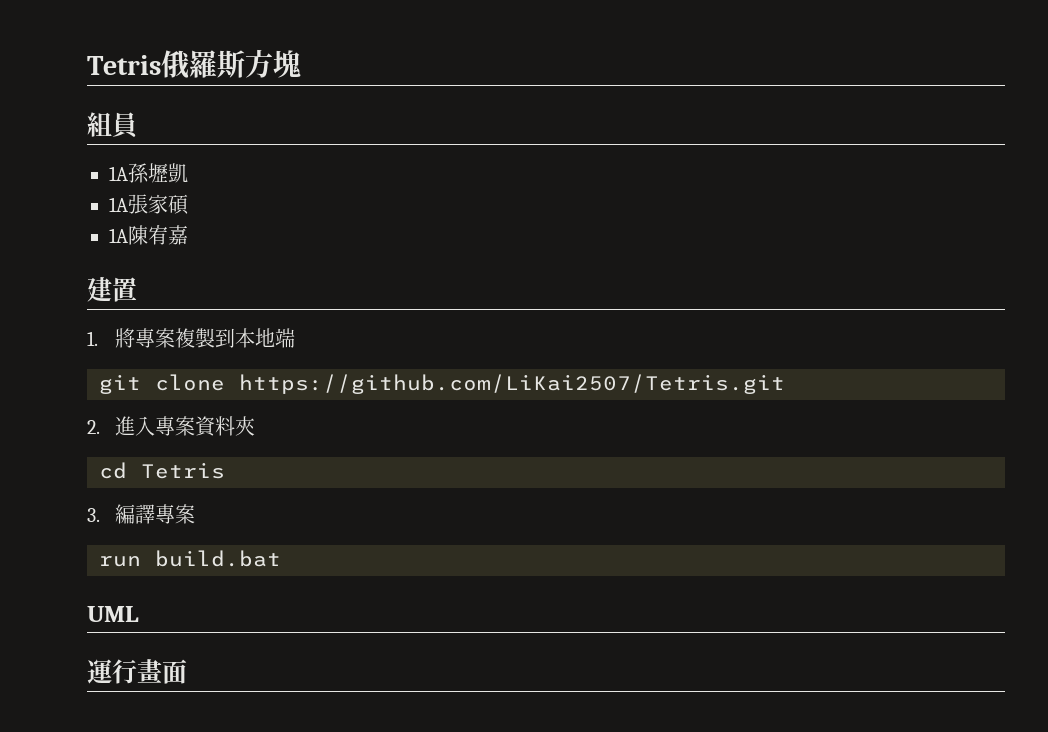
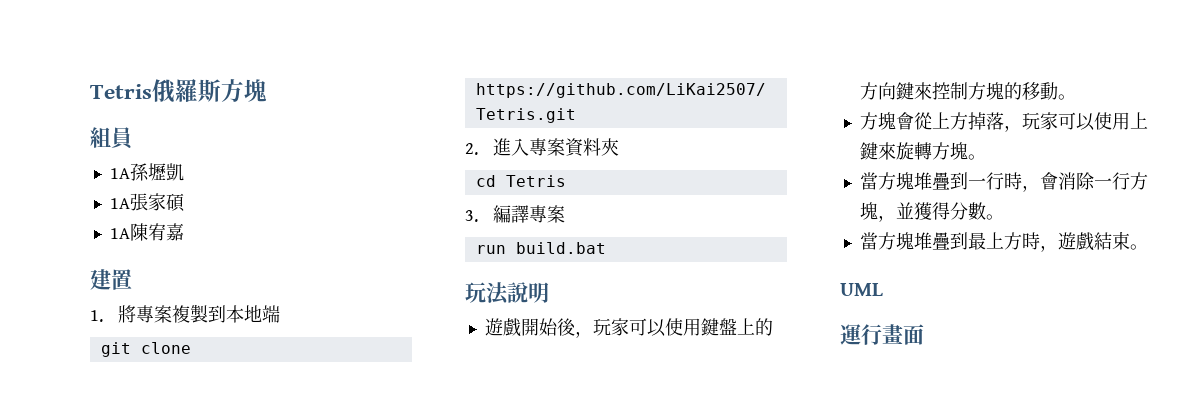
(281, 558) none -> [465,282,549,305] [484,318,773,338] [859,82,1076,100] [859,112,1148,132] [859,142,986,160] [859,172,1148,192] [859,202,1004,222] [859,232,1148,252] // 玩法說明 // 遊戲開始後，玩家可以使用鍵盤上的方向鍵來控制方塊的移動。 // 方塊會從上方掉落，玩家可以使用上鍵來旋轉方塊。 // 當方塊堆疊到一行時，會消除一行方塊，並獲得分數。 // 當方塊堆疊到最上方時，遊戲結束。

